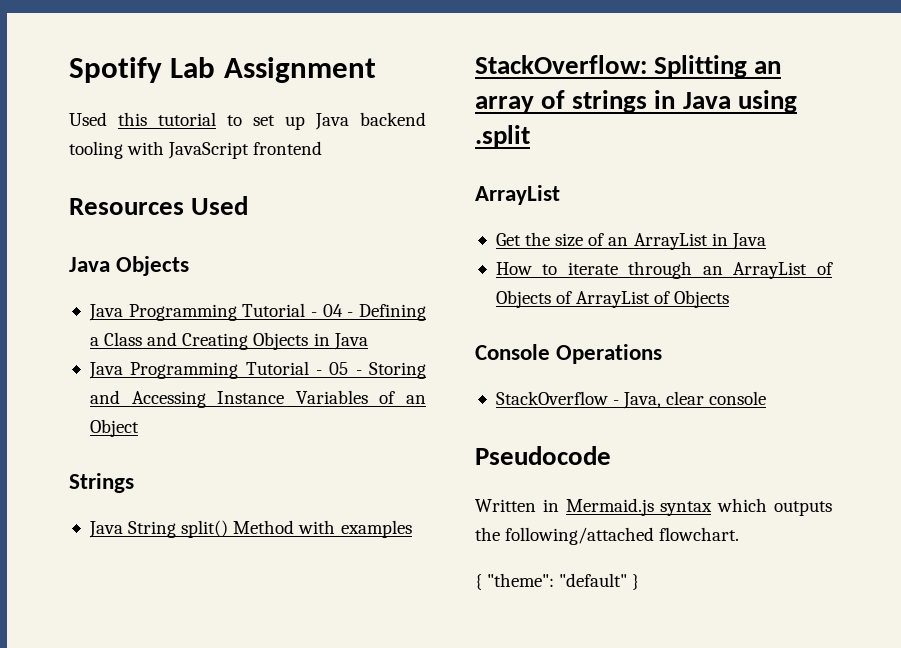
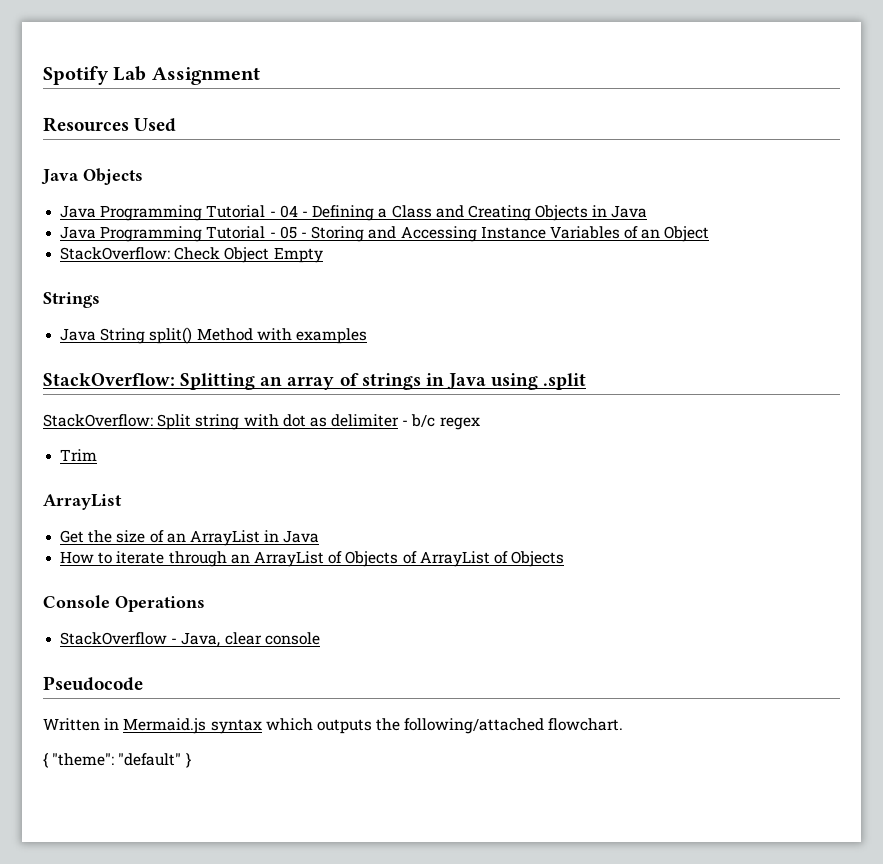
[69,112,426,130] [69,141,323,159] // Used this tutorial to set up Java backend tooling with JavaScript frontend -> (260, 76) none
(139, 428) none -> [60,247,323,263] // StackOverflow: Check Object Empty
(530, 136) none -> [43,414,480,430] [60,449,98,461] // StackOverflow: Split string with dot as delimiter - b/c regex // Trim

